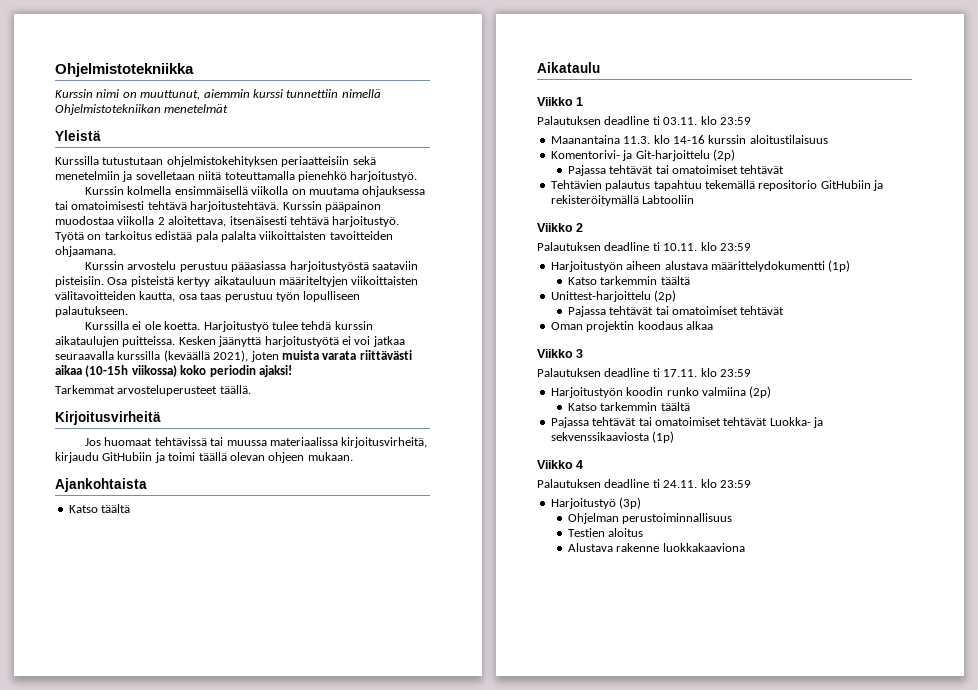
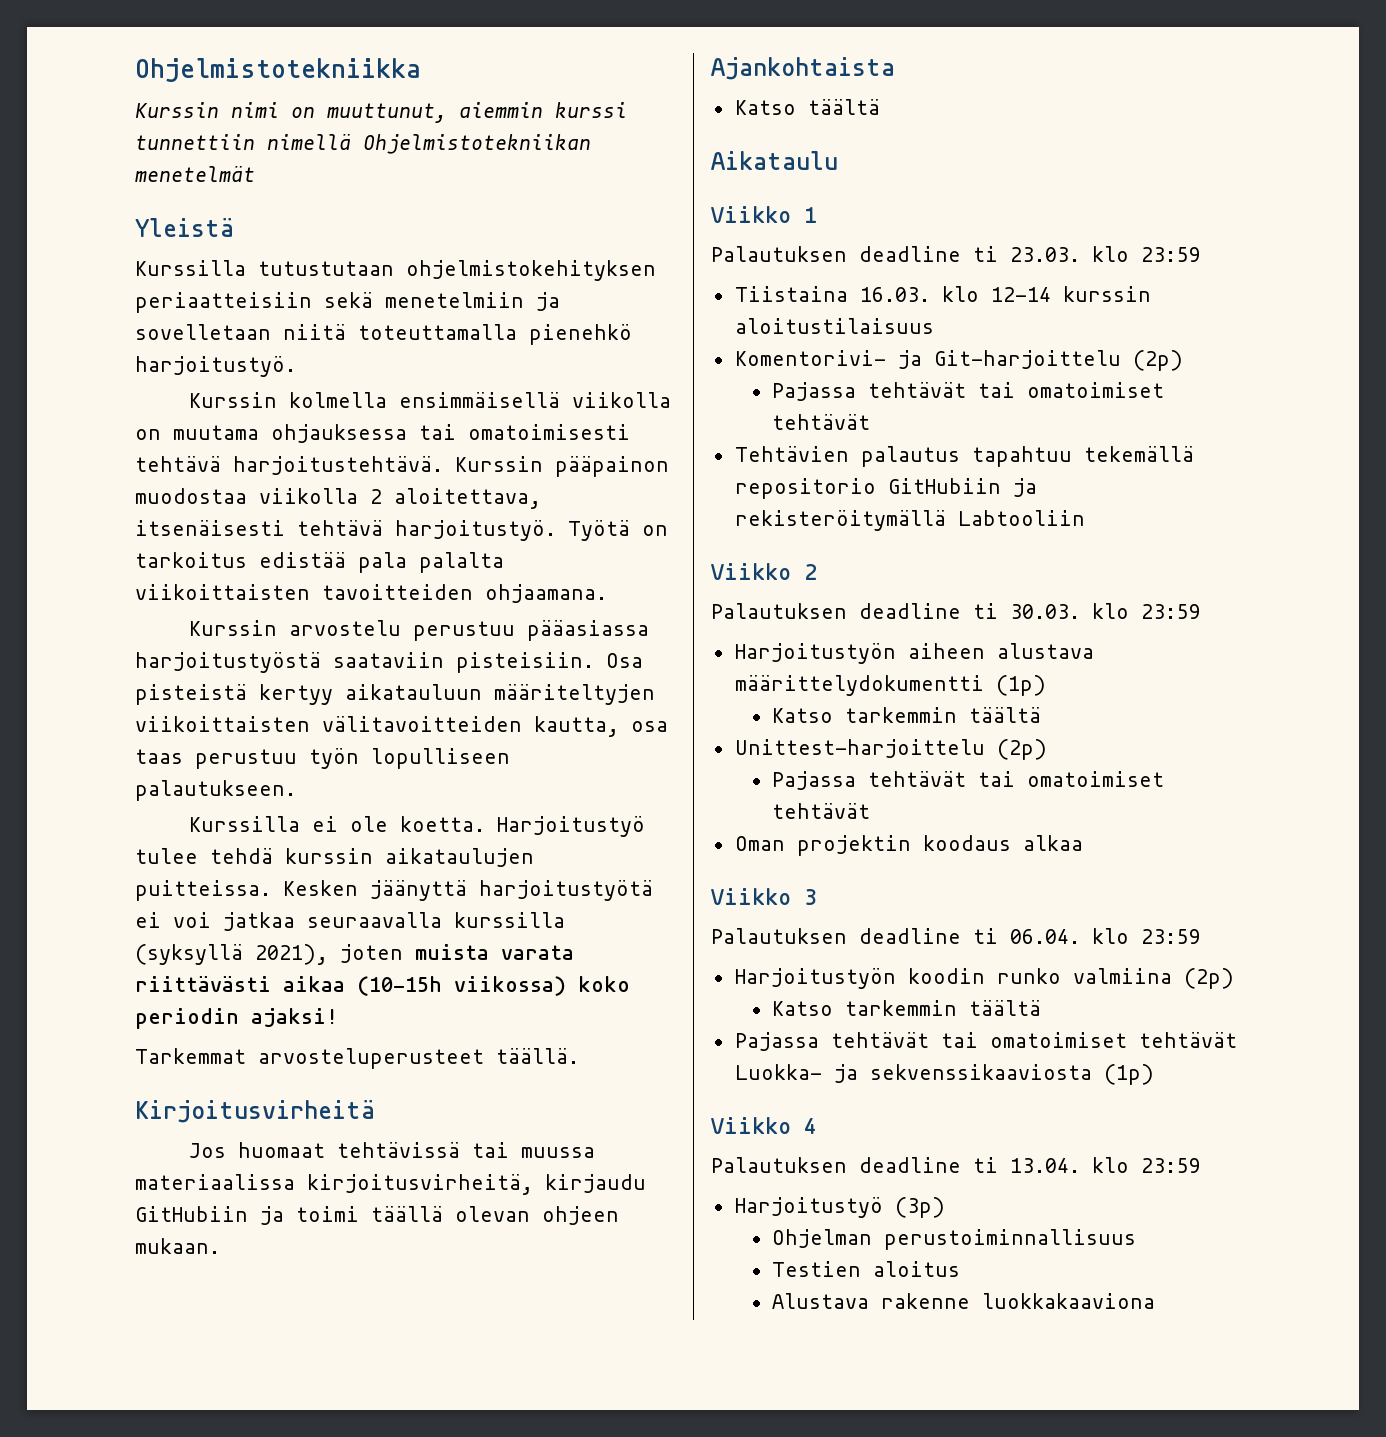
[163,350,210,362] (keväällä -> [135,944,243,965] (syksyllä
[663,116,751,125] [550,135,705,144] 03.11. klo 23:59 // Maanantaina 11.3. klo 14-16 -> [1010,246,1200,262] [734,286,1051,302] 23.03. klo 23:59 // Tiistaina 16.03. klo 12-14
[663,243,698,251] 10.11. -> [1010,604,1080,619] 30.03.
[663,369,698,377] 17.11. -> [1010,929,1080,944] 06.04.
[663,480,698,488] 24.11. -> [1010,1158,1080,1173] 13.04.

